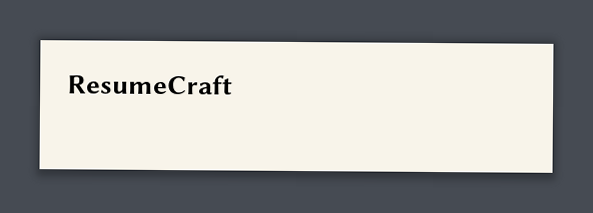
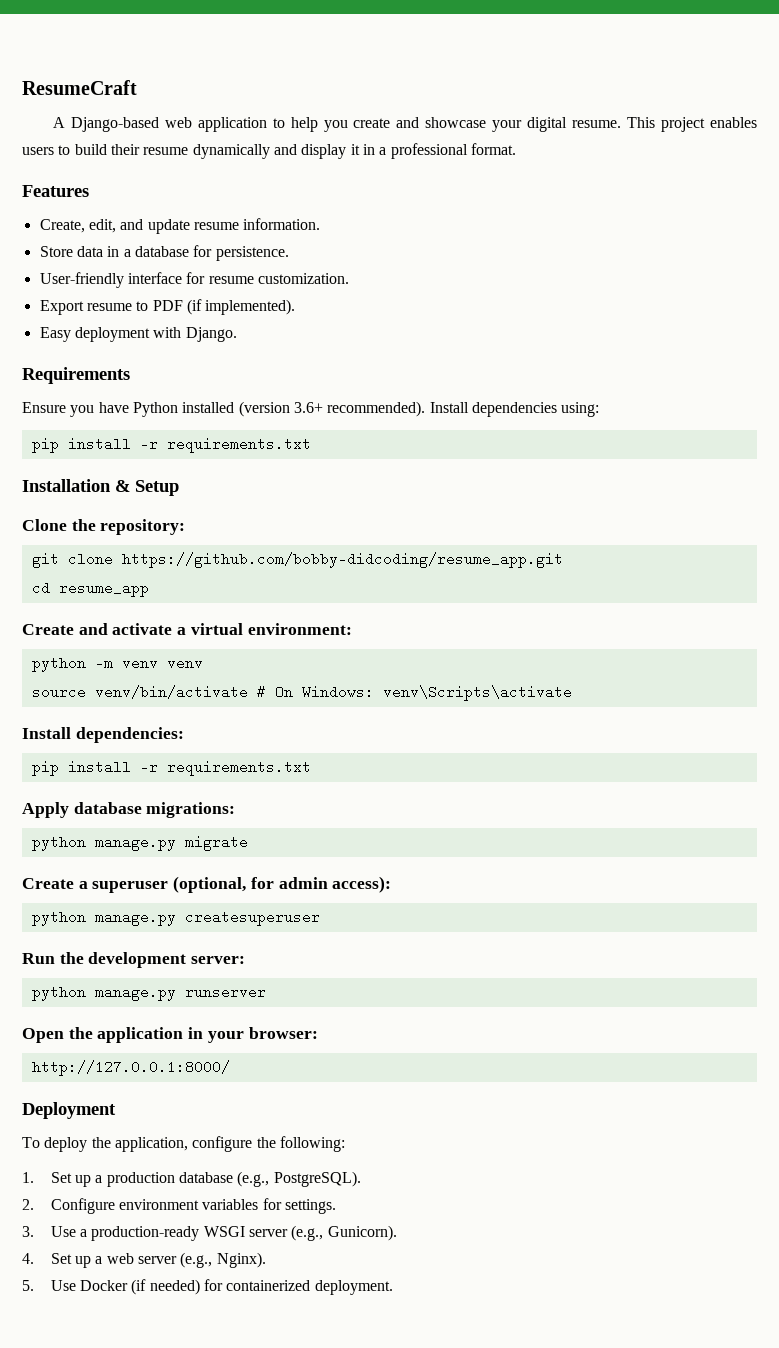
(233, 84) none -> [52,117,757,132] [22,143,516,159] [22,185,89,197] [39,218,321,234] [39,245,289,261] [39,272,349,288] [39,299,296,315] [39,327,237,342] [22,367,130,384] [22,401,600,417] [31,437,311,453] [22,479,179,496] [22,519,186,535] [31,552,563,568] [31,581,149,597] [22,623,352,635] [31,656,203,672] [31,685,572,701] [22,727,184,743] [31,760,311,776] [22,802,236,818] [31,835,248,851] [22,876,392,893] [31,910,320,926] [22,952,246,968] [31,985,266,1001] [22,1027,318,1043] [31,1060,230,1076] [22,1102,116,1119] [22,1136,345,1152] [22,1171,361,1187] [22,1198,336,1214] [22,1225,397,1241] [22,1252,266,1268] [22,1279,393,1295] // A Django-based web application to help you create and showcase your digital resume. This project enables users to build their resume dynamically and display it in a professional format. // Features // Create, edit, and update resume information. // Store data in a database for persistence. // User-friendly interface for resume customization. // Export resume to PDF (if implemented). // Easy deployment with Django. // Requirements // Ensure you have Python installed (version 3.6+ recommended). Install dependencies using: // pip install -r requirements.txt // Installation & Setup // Clone the repository: // git clone https://github.com/bobby-didcoding/resume_app.git // cd resume_app // Create and activate a virtual environment: // python -m venv venv // source venv/bin/activate # On Windows: venv\Scripts\activate // Install dependencies: // pip install -r requirements.txt // Apply database migrations: // python manage.py migrate // Create a superuser (optional, for admin access): // python manage.py createsuperuser // Run the development server: // python manage.py runserver // Open the application in your browser: // http://127.0.0.1:8000/ // Deployment // To deploy the application, configure the following: // 1. Set up a production database (e.g., PostgreSQL). // 2. Configure environment variables for settings. // 3. Use a production-ready WSGI server (e.g., Gunicorn). // 4. Set up a web server (e.g., Nginx). // 5. Use Docker (if needed) for containerized deployment.

